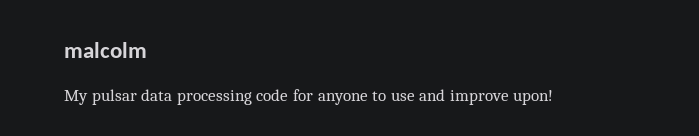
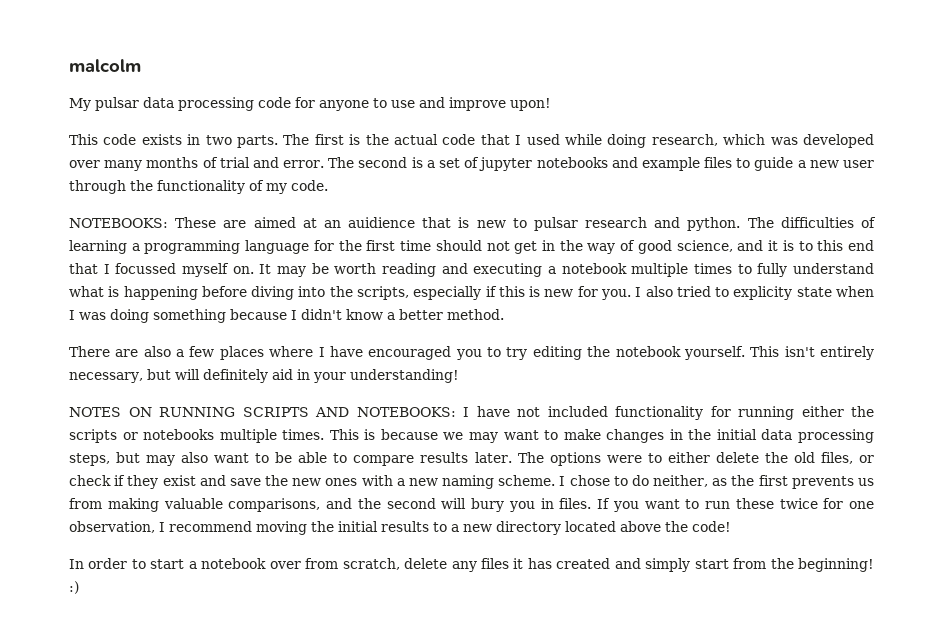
(554, 97) none -> [69,134,874,148] [69,157,874,171] [69,180,328,194] [69,217,876,231] [69,240,875,254] [69,263,874,277] [69,286,875,300] [69,309,504,323] [69,346,874,360] [69,369,459,383] [69,406,874,420] [69,429,874,443] [69,452,874,466] [69,475,875,489] [69,498,874,512] [69,521,731,535] [69,558,875,572] [69,581,79,594] // This code exists in two parts. The first is the actual code that I used while doing research, which was developed over many months of trial and error. The second is a set of jupyter notebooks and example files to guide a new user through the functionality of my code. // NOTEBOOKS: These are aimed at an auidience that is new to pulsar research and python. The difficulties of learning a programming language for the first time should not get in the way of good science, and it is to this end that I focussed myself on. It may be worth reading and executing a notebook multiple times to fully understand what is happening before diving into the scripts, especially if this is new for you. I also tried to explicity state when I was doing something because I didn't know a better method. // There are also a few places where I have encouraged you to try editing the notebook yourself. This isn't entirely necessary, but will definitely aid in your understanding! // NOTES ON RUNNING SCRIPTS AND NOTEBOOKS: I have not included functionality for running either the scripts or notebooks multiple times. This is because we may want to make changes in the initial data processing steps, but may also want to be able to compare results later. The options were to either delete the old files, or check if they exist and save the new ones with a new naming scheme. I chose to do neither, as the first prevents us from making valuable comparisons, and the second will bury you in files. If you want to run these twice for one observation, I recommend moving the initial results to a new directory located above the code! // In order to start a notebook over from scratch, delete any files it has created and simply start from the beginning! :)

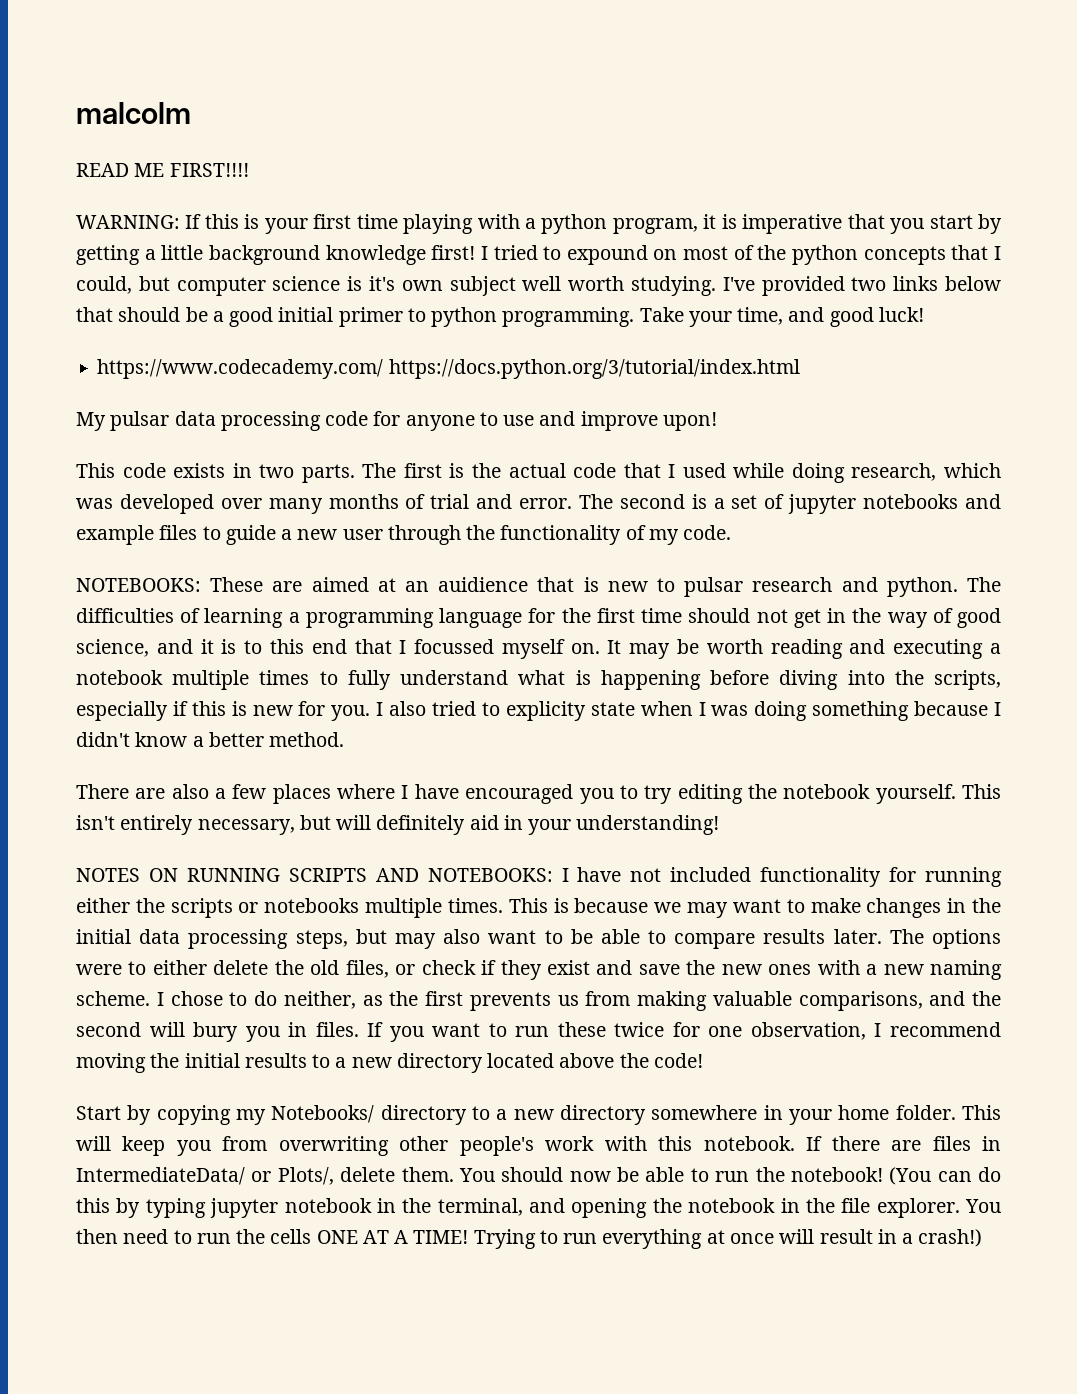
(141, 65) none -> [76,163,249,177] [76,214,1003,234] [76,245,1001,265] [76,276,1001,296] [76,307,924,327] [97,359,800,379] // READ ME FIRST!!!! // WARNING: If this is your first time playing with a python program, it is imperative that you start by getting a little background knowledge first! I tried to expound on most of the python concepts that I could, but computer science is it's own subject well worth studying. I've provided two links below that should be a good initial primer to python programming. Take your time, and good luck! // https://www.codecademy.com/ https://docs.python.org/3/tutorial/index.html
[69,558,875,572] [69,581,79,594] In order to start a notebook over from scratch, delete any files it has created and simply start from the beginning! :) -> [76,1105,1002,1125] [76,1136,1002,1156] [76,1167,1001,1185] [76,1198,1001,1218] [76,1229,983,1249] Start by copying my Notebooks/ directory to a new directory somewhere in your home folder. This will keep you from overwriting other people's work with this notebook. If there are files in IntermediateData/ or Plots/, delete them. You should now be able to run the notebook! (You can do this by typing jupyter notebook in the terminal, and opening the notebook in the file explorer. You then need to run the cells ONE AT A TIME! Trying to run everything at once will result in a crash!)

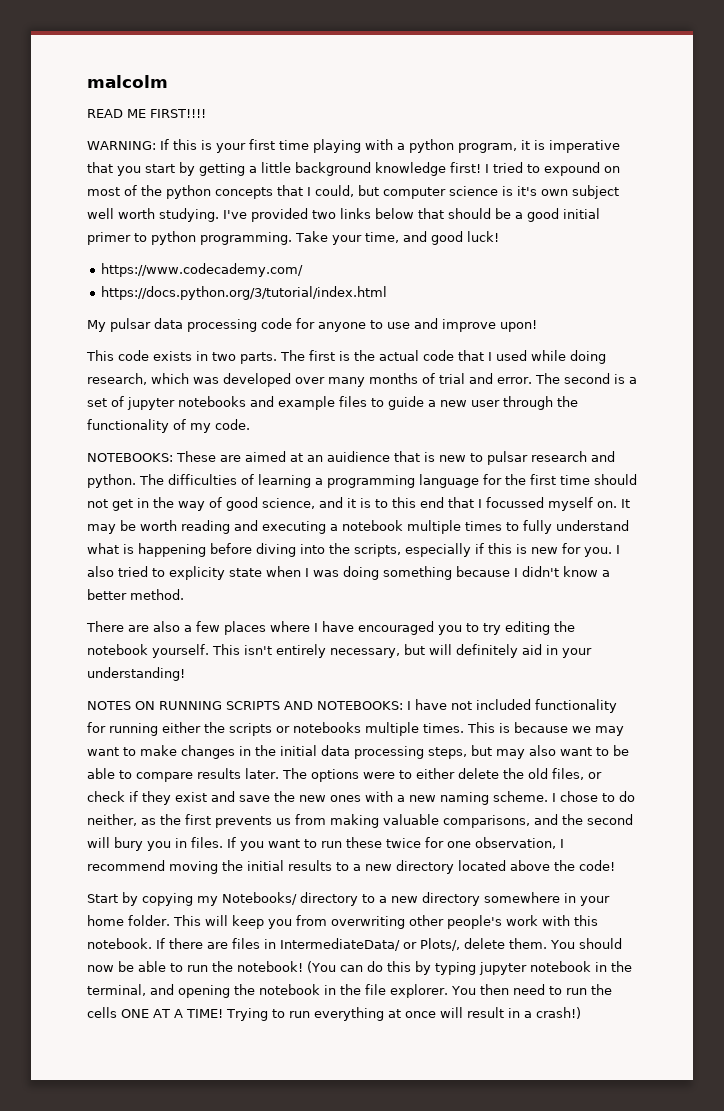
(384, 369) none -> (304, 270) //

